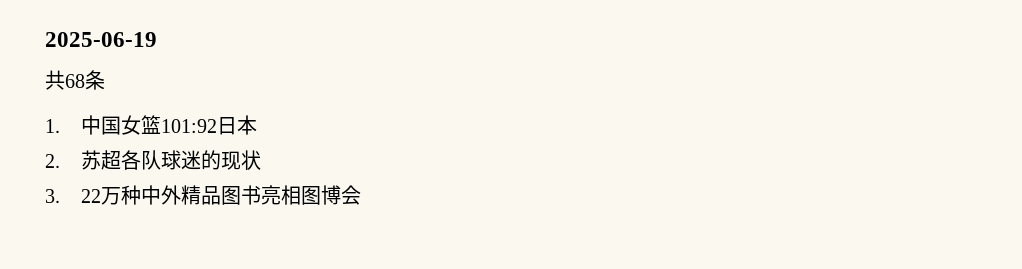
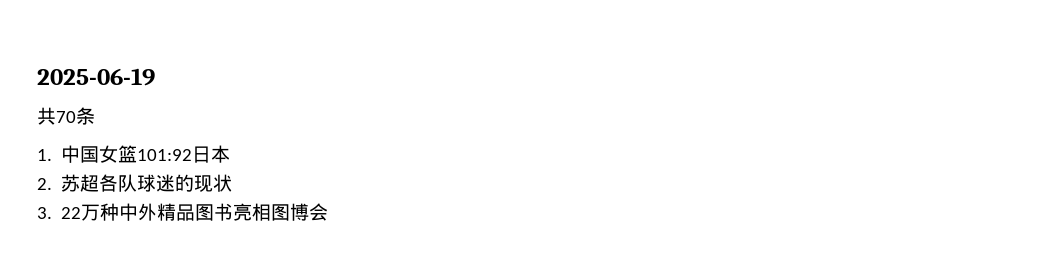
[65,74,85,88] 68 -> [56,111,76,123] 70

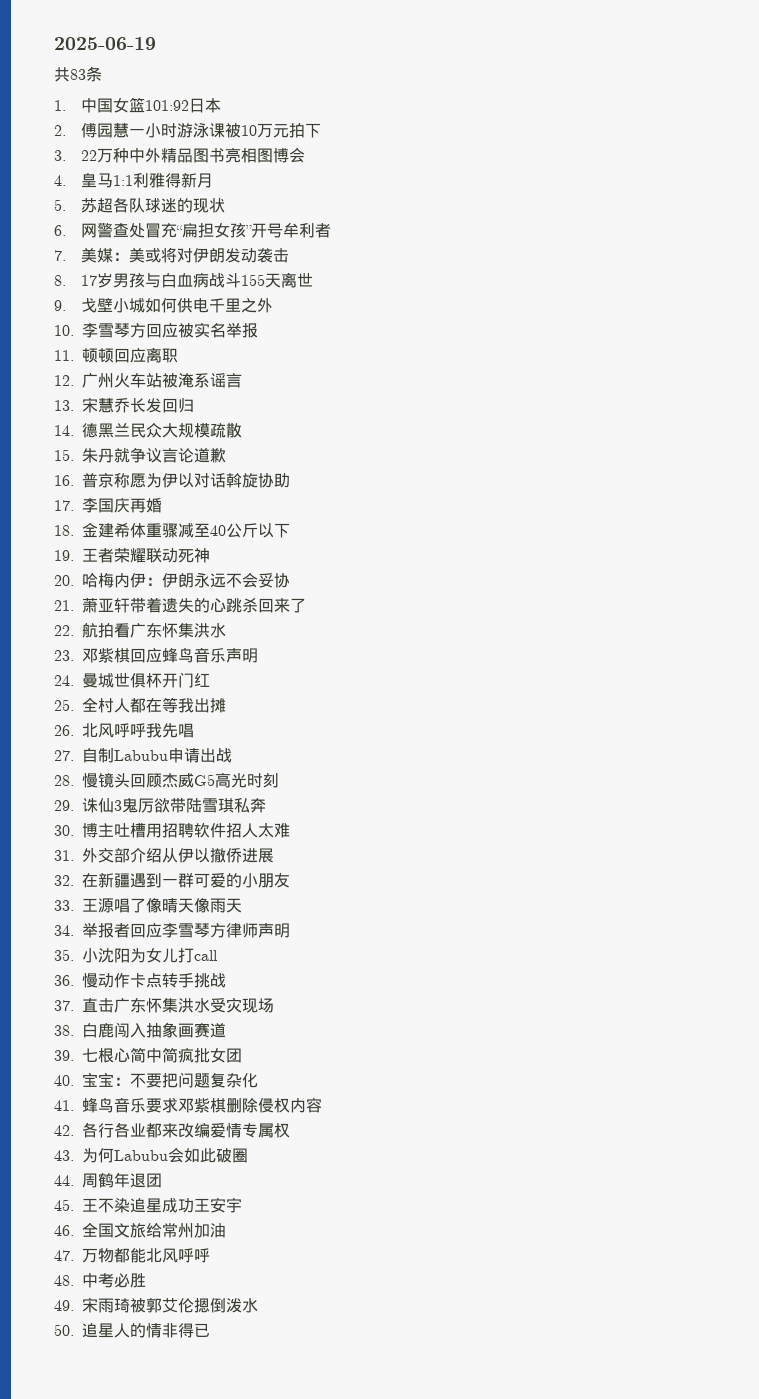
[56,111,76,123] 70 -> [70,69,86,80] 83
[61,174,233,192] 苏超各队球迷的现状 -> [80,123,321,138] 傅园慧一小时游泳课被10万元拍下
(329, 212) none -> [54,172,213,188] [54,197,225,213] [54,223,331,238] [54,247,289,263] [54,272,313,288] [54,297,273,313] [54,322,258,338] [54,347,178,363] [54,373,242,388] [54,397,194,413] [54,423,242,438] [54,447,226,463] [54,473,290,488] [54,498,162,513] [54,522,290,538] [54,547,210,563] [54,572,290,588] [54,597,306,613] [54,622,226,638] [54,647,258,663] [54,672,210,688] [54,697,226,713] [54,723,194,738] [54,748,232,763] [54,772,279,788] [54,798,266,813] [54,822,290,838] [54,848,274,863] [54,872,290,888] [54,898,242,913] [54,923,290,938] [54,948,218,963] [54,973,226,988] [54,997,274,1013] [54,1022,226,1038] [54,1047,242,1063] [54,1072,258,1088] [54,1097,322,1113] [54,1122,290,1138] [54,1147,248,1163] [54,1172,162,1188] [54,1197,242,1213] [54,1222,226,1238] [54,1248,210,1263] [54,1273,146,1288] [54,1297,258,1313] [54,1323,210,1338] // 4.皇马1:1利雅得新月 // 5.苏超各队球迷的现状 // 6.网警查处冒充“扁担女孩”开号牟利者 // 7.美媒：美或将对伊朗发动袭击 // 8. 17岁男孩与白血病战斗155天离世 // 9.戈壁小城如何供电千里之外 // 10.李雪琴方回应被实名举报 // 11.顿顿回应离职 // 12.广州火车站被淹系谣言 // 13.宋慧乔长发回归 // 14.德黑兰民众大规模疏散 // 15.朱丹就争议言论道歉 // 16.普京称愿为伊以对话斡旋协助 // 17.李国庆再婚 // 18.金建希体重骤减至40公斤以下 // 19.王者荣耀联动死神 // 20.哈梅内伊：伊朗永远不会妥协 // 21.萧亚轩带着遗失的心跳杀回来了 // 22.航拍看广东怀集洪水 // 23.邓紫棋回应蜂鸟音乐声明 // 24.曼城世俱杯开门红 // 25.全村人都在等我出摊 // 26.北风呼呼我先唱 // 27.自制Labubu申请出战 // 28.慢镜头回顾杰威G5高光时刻 // 29.诛仙3鬼厉欲带陆雪琪私奔 // 30.博主吐槽用招聘软件招人太难 // 31.外交部介绍从伊以撤侨进展 // 32.在新疆遇到一群可爱的小朋友 // 33.王源唱了像晴天像雨天 // 34.举报者回应李雪琴方律师声明 // 35.小沈阳为女儿打call // 36.慢动作卡点转手挑战 // 37.直击广东怀集洪水受灾现场 // 38.白鹿闯入抽象画赛道 // 39.七根心简中简疯批女团 // 40.宝宝：不要把问题复杂化 // 41.蜂鸟音乐要求邓紫棋删除侵权内容 // 42.各行各业都来改编爱情专属权 // 43.为何Labubu会如此破圈 // 44.周鹤年退团 // 45.王不染追星成功王安宇 // 46.全国文旅给常州加油 // 47.万物都能北风呼呼 // 48.中考必胜 // 49.宋雨琦被郭艾伦摁倒泼水 // 50.追星人的情非得已

